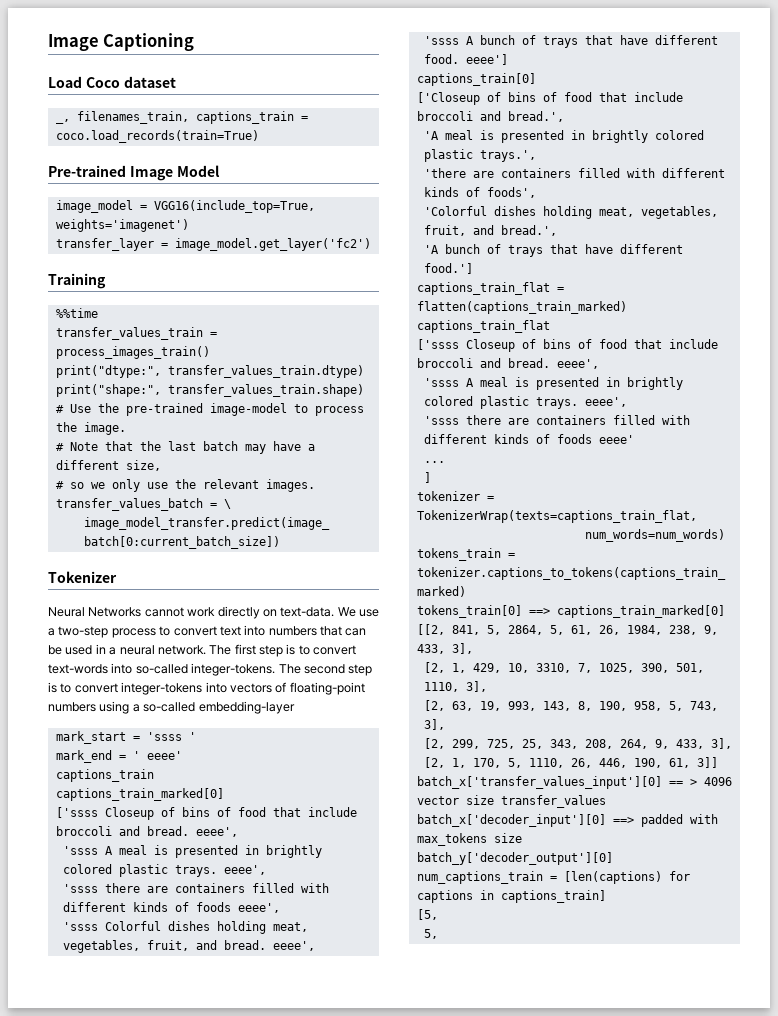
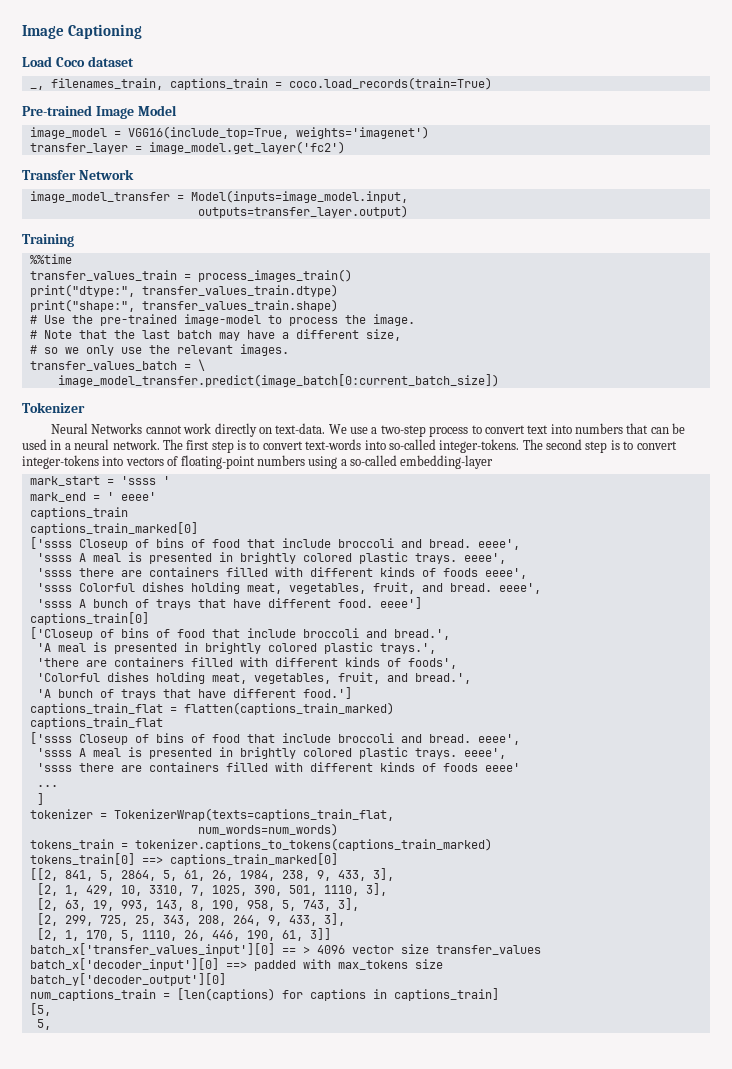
(371, 244) none -> [22,169,134,180] [29,190,408,203] [197,205,408,218] // Transfer Network // image_model_transfer = Model(inputs=image_model.input, // outputs=transfer_layer.output)

